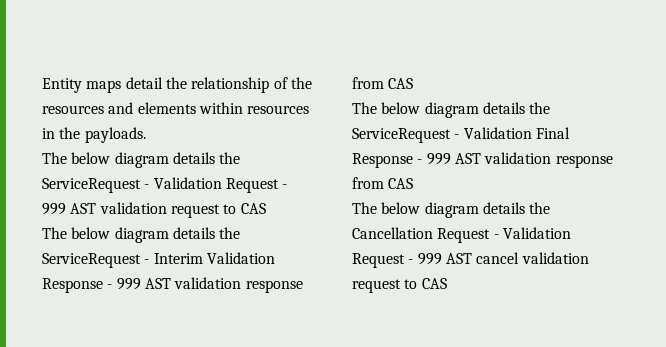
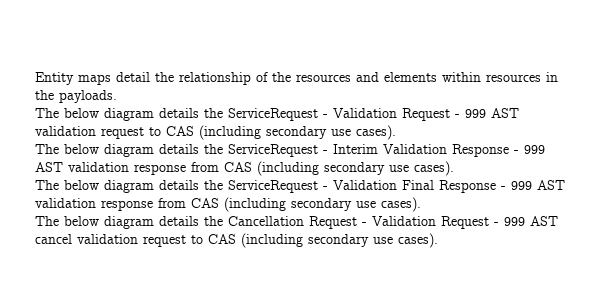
(266, 208) none -> [199,125,396,140] (including secondary use cases).
(414, 83) none -> [257,161,454,176] (including secondary use cases).
(414, 183) none -> [224,197,421,212] (including secondary use cases).
(447, 283) none -> [241,233,438,248] (including secondary use cases).

